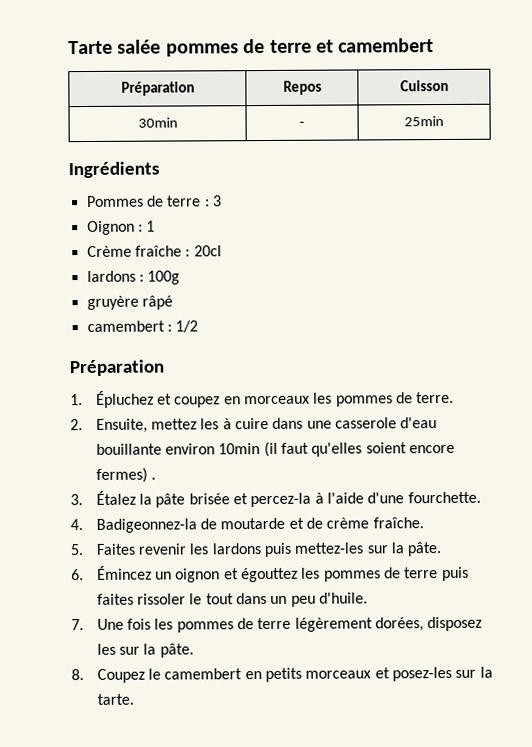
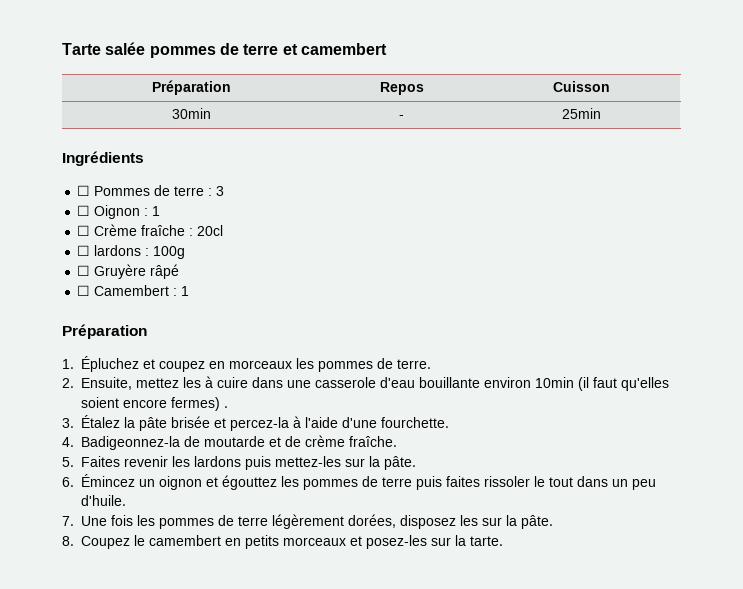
(160, 170) none -> [77,185,91,196] ☐
(222, 201) none -> [77,205,91,216] ☐
(156, 226) none -> [77,225,91,236] ☐
(222, 251) none -> [77,245,91,256] ☐
[86,295,139,311] gruyère -> [77,264,147,279] ☐ Gruyère
[86,320,199,333] camembert : 1/2 -> [77,285,190,296] ☐ Camembert : 1

